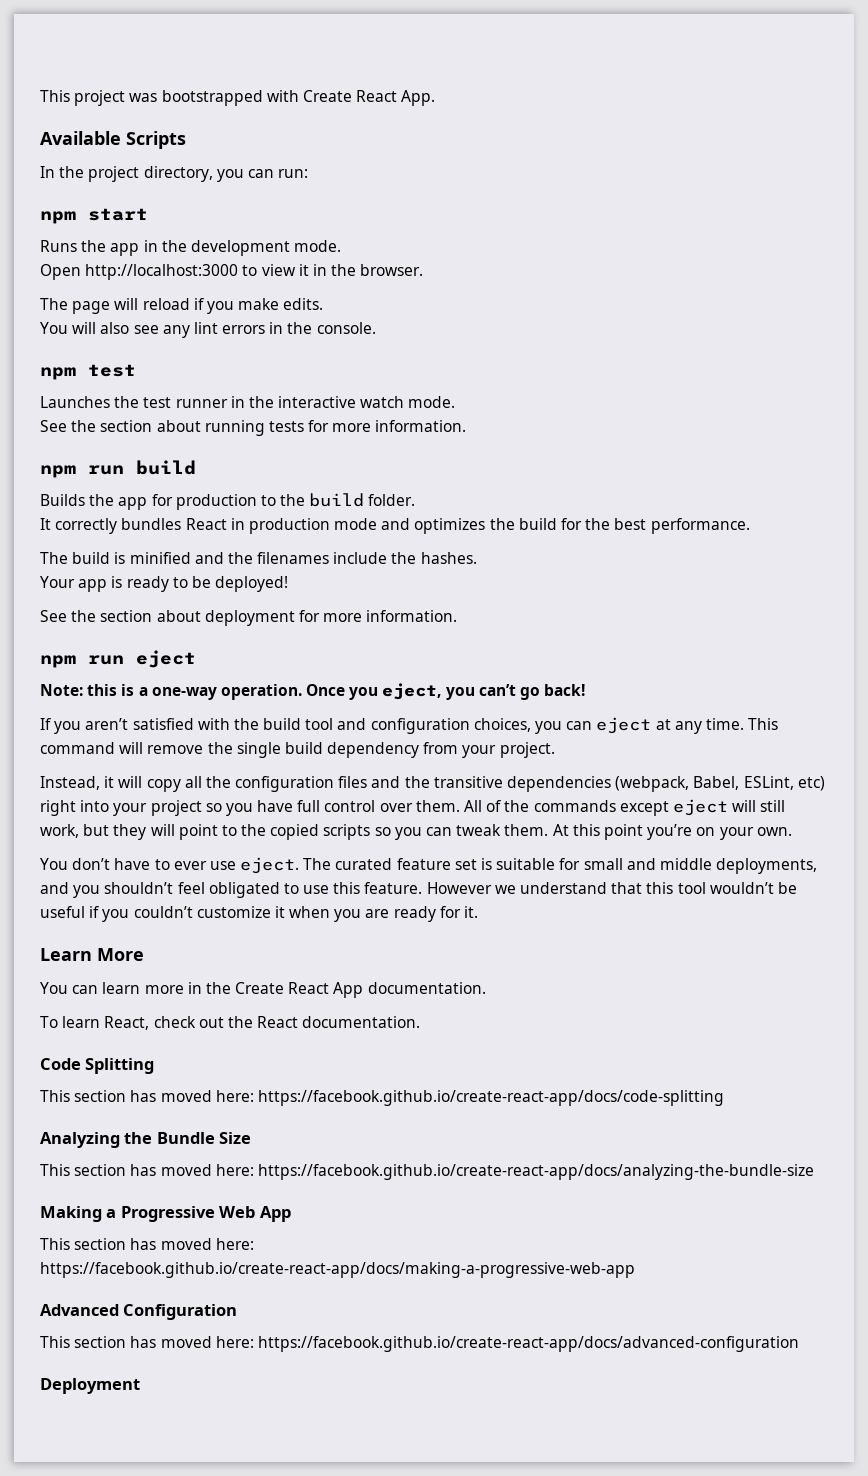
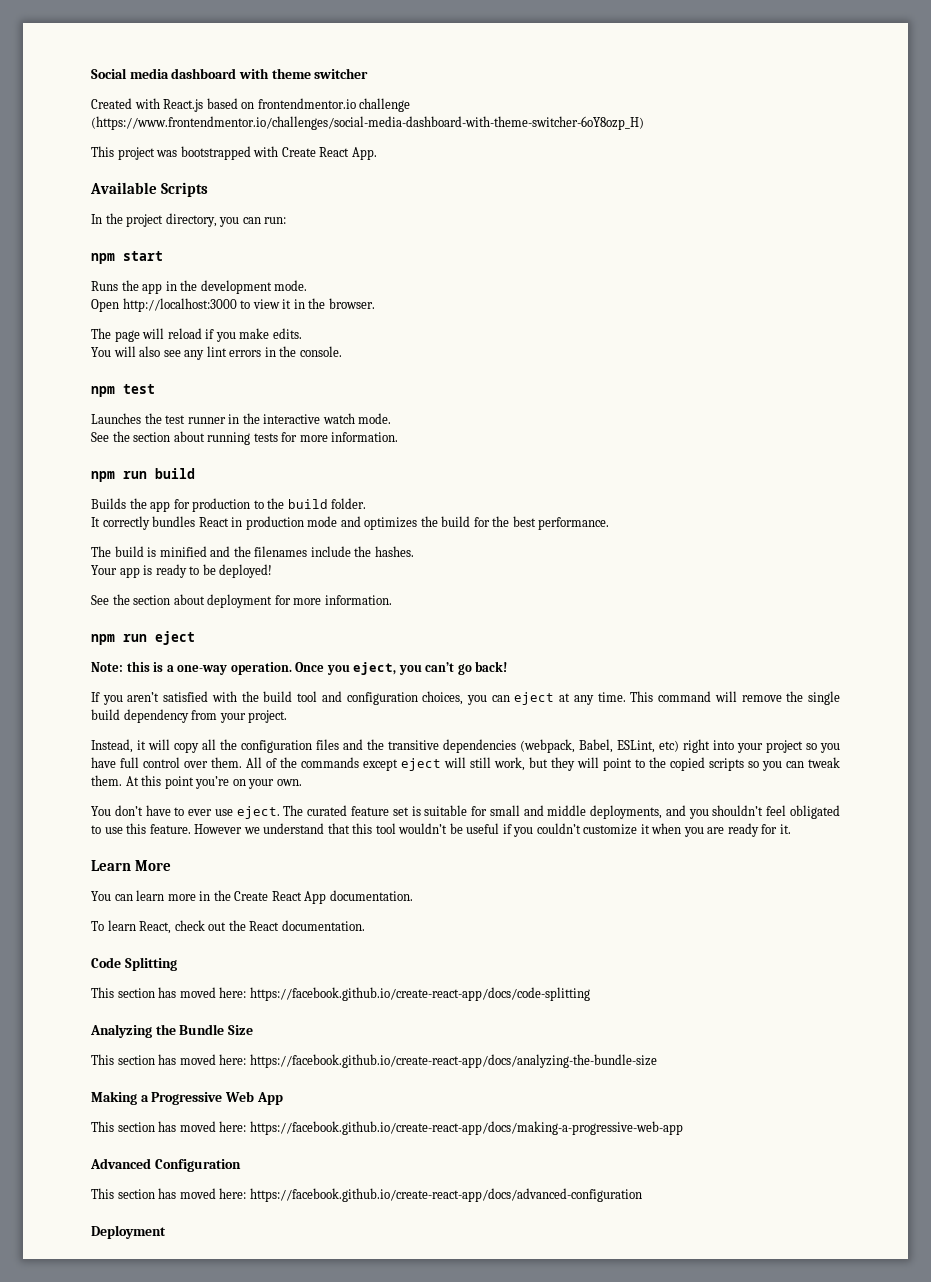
(40, 96) none -> [91,68,369,79] [91,98,411,112] [91,116,644,130] Social media dashboard with theme switcher // Created with React.js based on frontendmentor.io challenge (https://www.frontendmentor.io/challenges/social-media-dashboard-with-theme-switcher-6oY8ozp_H) //

